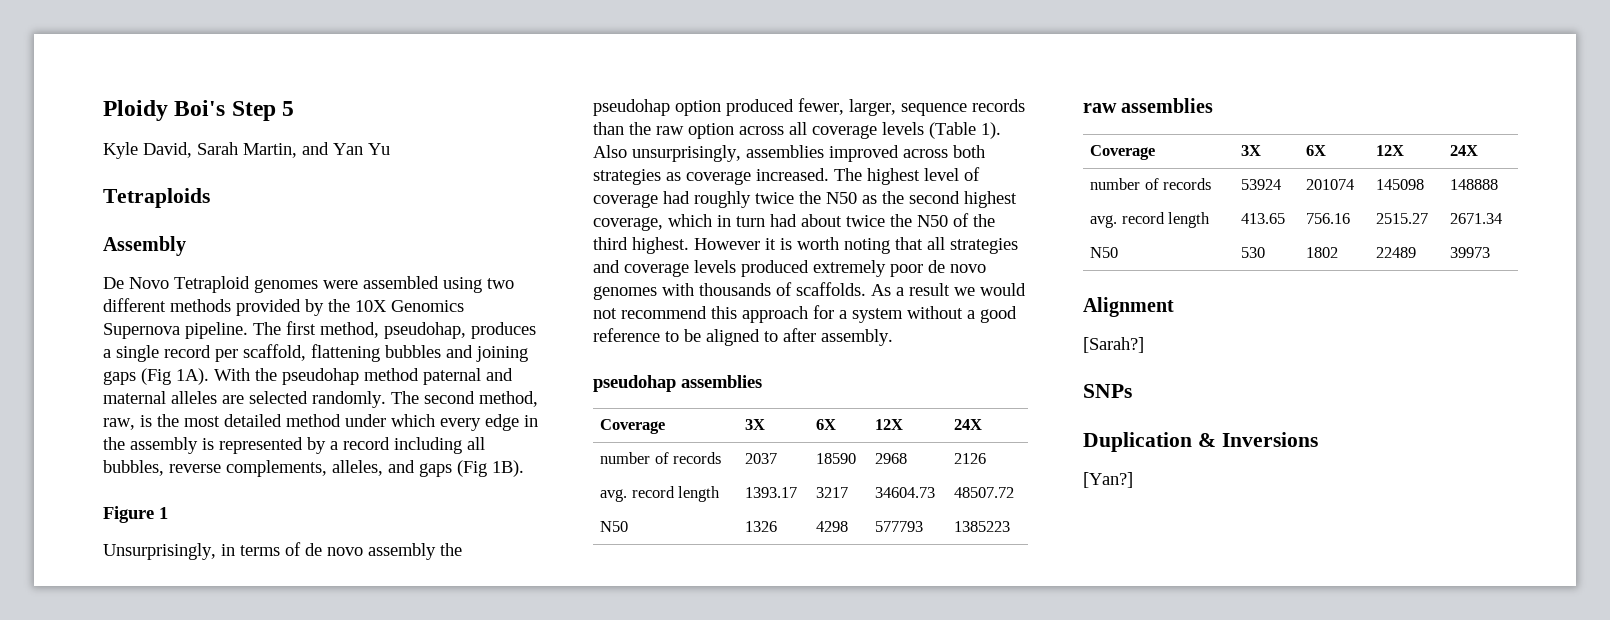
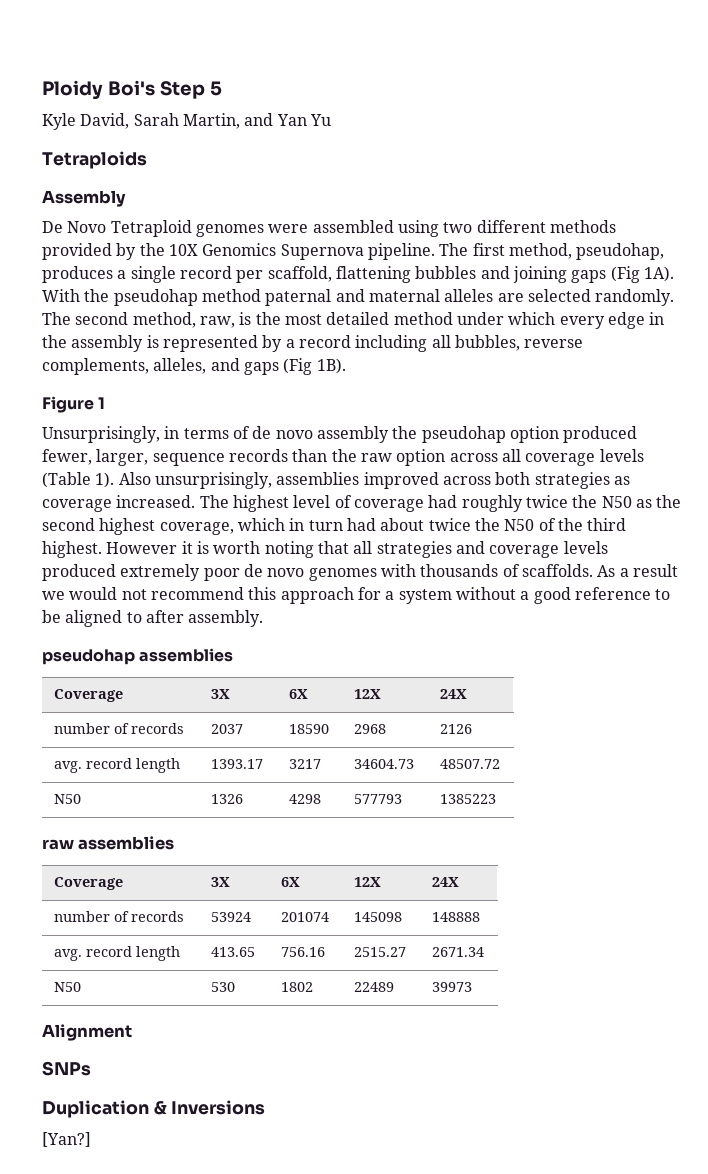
[1083,337,1144,353] // [Sarah?] -> (132, 1032) none

